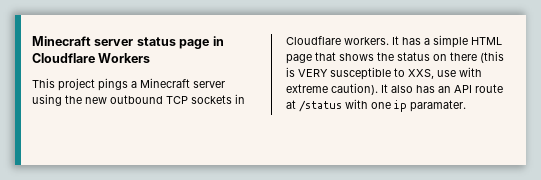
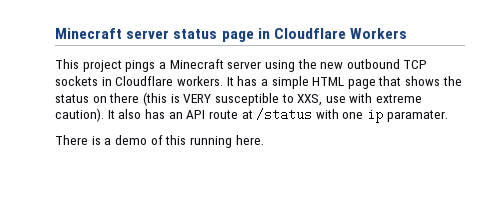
(466, 106) none -> [55,135,264,148] // There is a demo of this running here.

